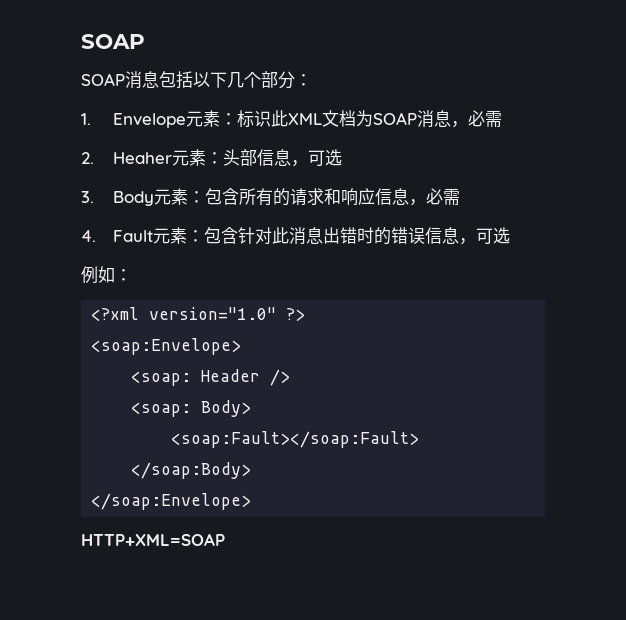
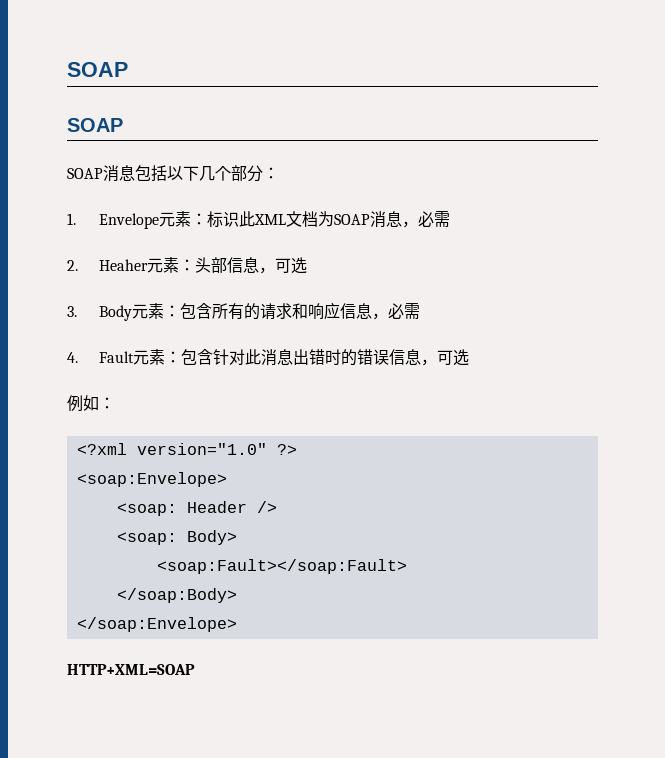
[81,34,145,49] [81,73,125,86] SOAP // SOAP -> [67,62,128,77] [67,118,123,132] [67,168,103,179] SOAP // SOAP // SOAP

